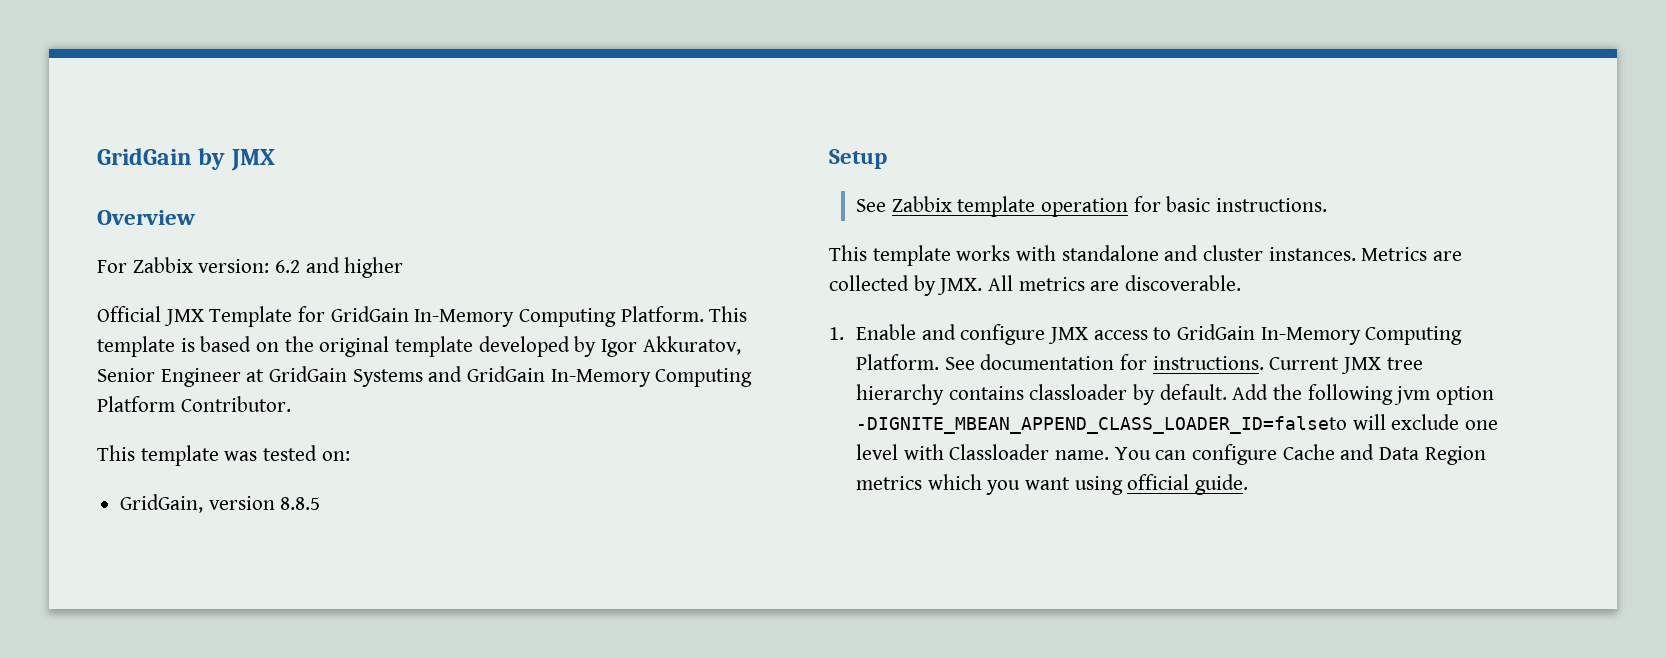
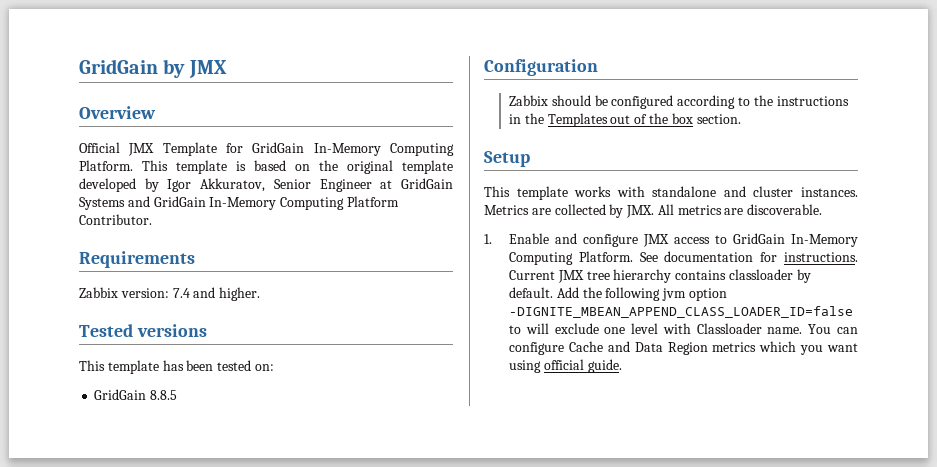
[97,257,404,278] // For Zabbix version: 6.2 and higher -> (156, 112) none
[97,445,258,466] // This template was -> [79,251,195,268] [79,287,261,301] [79,324,207,337] [79,360,214,374] // Requirements // Zabbix version: 7.4 and higher. // Tested versions // This template has been
[120,494,275,513] GridGain, version -> [94,389,147,400] GridGain
[829,149,887,169] [856,196,1328,217] Setup // See Zabbix template operation for basic instructions. -> [484,59,598,76] [509,95,849,109] [509,113,741,127] [484,151,530,167] Configuration // Zabbix should be configured according to the instructions in the Templates out of the box section. // Setup

